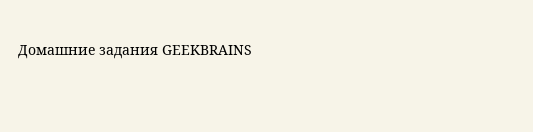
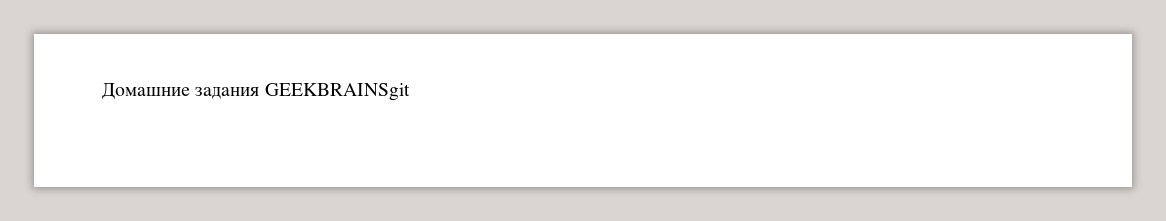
[162,45,252,55] GEEKBRAINS -> [264,83,410,101] GEEKBRAINSgit

